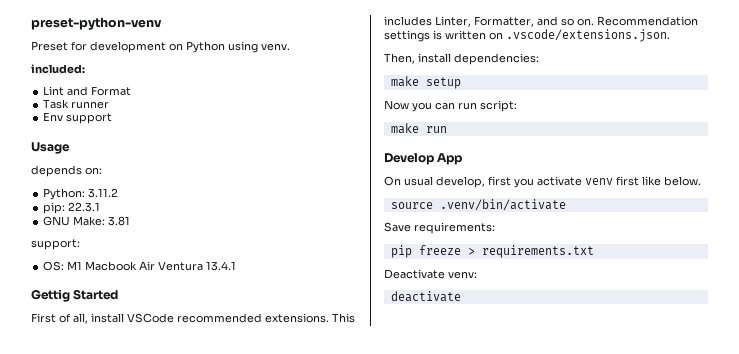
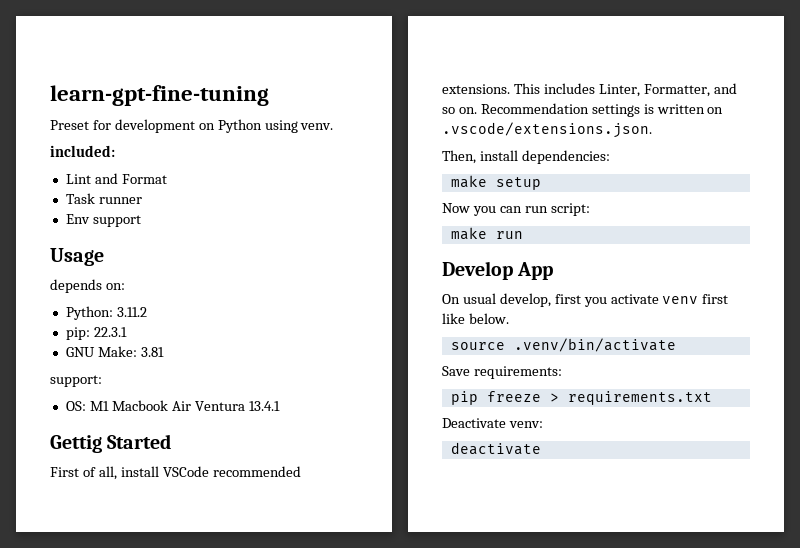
[31,17,162,30] preset-python-venv -> [50,85,269,106] learn-gpt-fine-tuning

